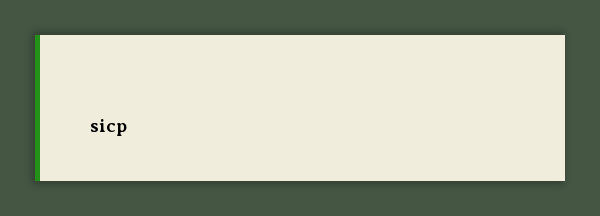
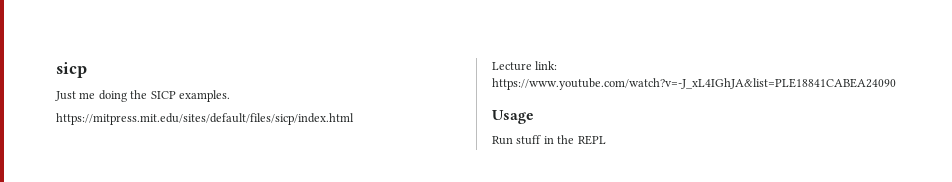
(127, 127) none -> [55,90,230,102] [56,113,354,125] [492,61,558,71] [492,78,896,90] [492,110,534,124] [492,135,606,145] // Just me doing the SICP examples. // https://mitpress.mit.edu/sites/default/files/sicp/index.html // Lecture link: https://www.youtube.com/watch?v=-J_xL4IGhJA&list=PLE18841CABEA24090 // Usage // Run stuff in the REPL

